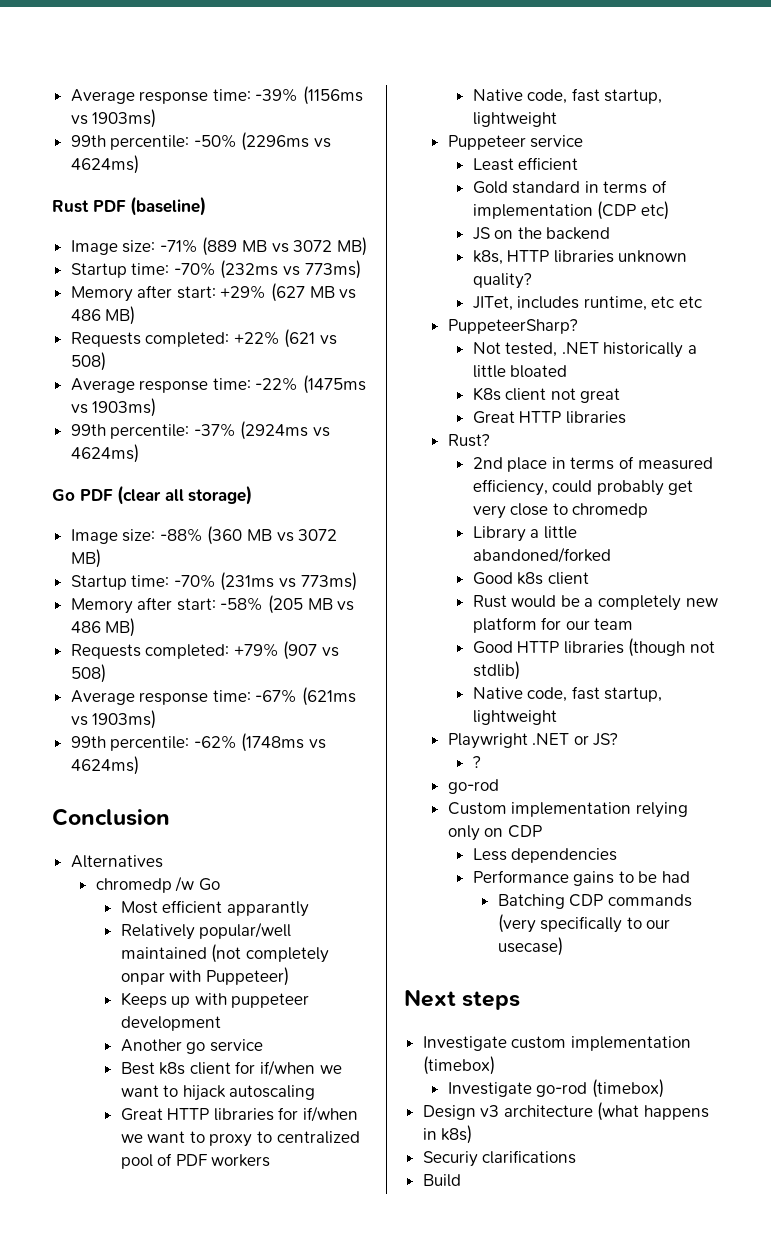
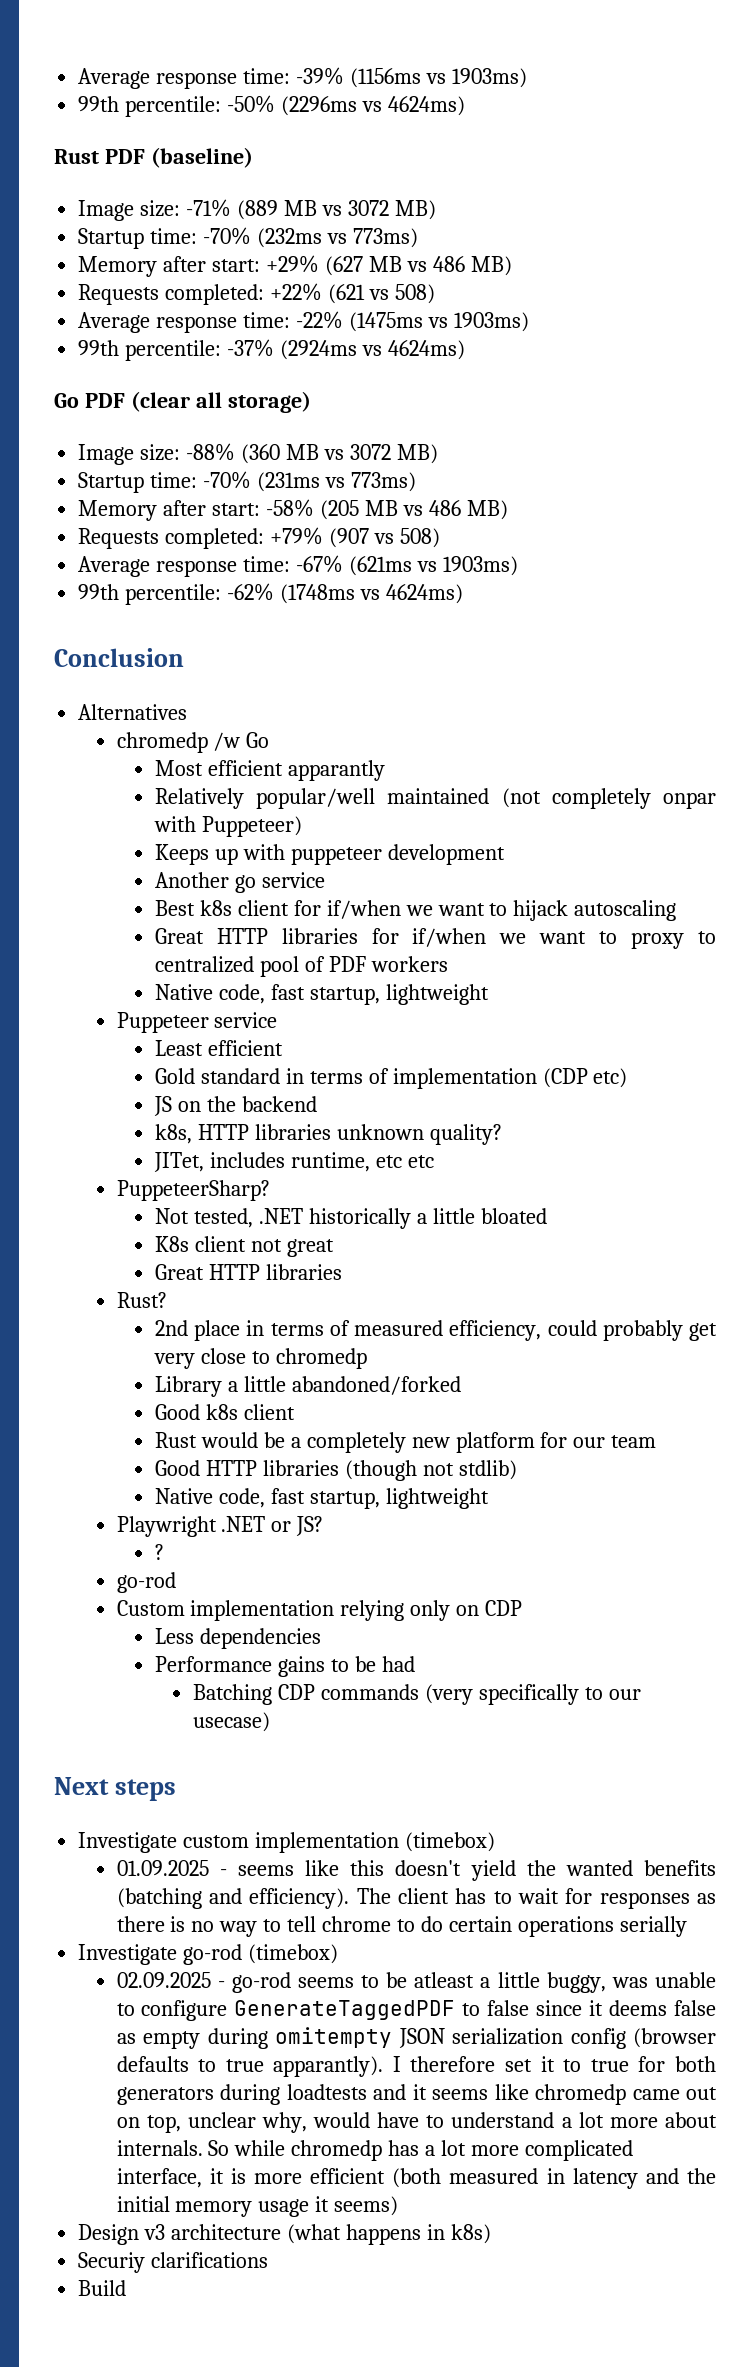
[447,1079,664,1098] Investigate go-rod (timebox) -> [116,1860,717,1881] [116,1888,717,1909] [116,1916,687,1937] [78,1944,339,1965] [116,1972,716,1993] [116,2000,717,2021] [116,2027,717,2049] [116,2056,717,2077] [116,2084,717,2105] [116,2112,717,2133] [116,2140,634,2161] [116,2168,716,2189] [116,2196,399,2217] 01.09.2025 - seems like this doesn't yield the wanted benefits (batching and efficiency). The client has to wait for responses as there is no way to tell chrome to do certain operations serially // Investigate go-rod (timebox) // 02.09.2025 - go-rod seems to be atleast a little buggy, was unable to configure GenerateTaggedPDF to false since it deems false as empty during omitempty JSON serialization config (browser defaults to true apparantly). I therefore set it to true for both generators during loadtests and it seems like chromedp came out on top, unclear why, would have to understand a lot more about internals. So while chromedp has a lot more complicated interface, it is more efficient (both measured in latency and the initial memory usage it seems)

